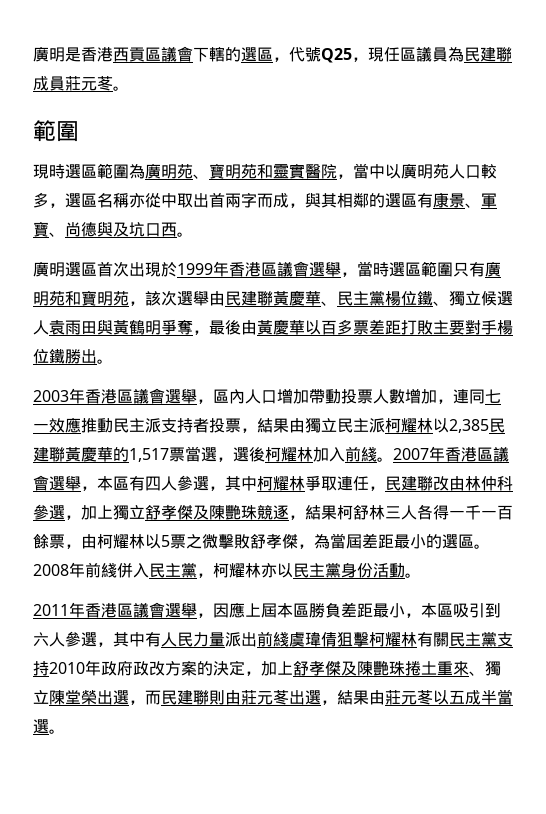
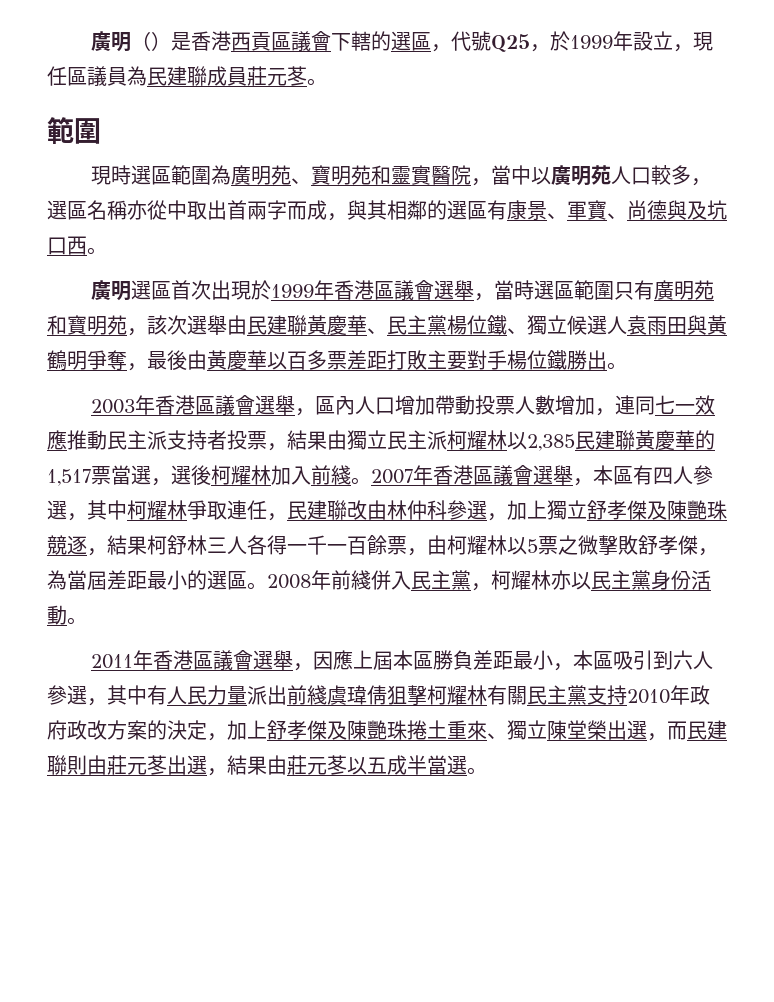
[33,46,65,62] 廣明 -> [91,31,172,52] 廣明（）
(368, 59) none -> [550,31,694,52] 於1999年設立，

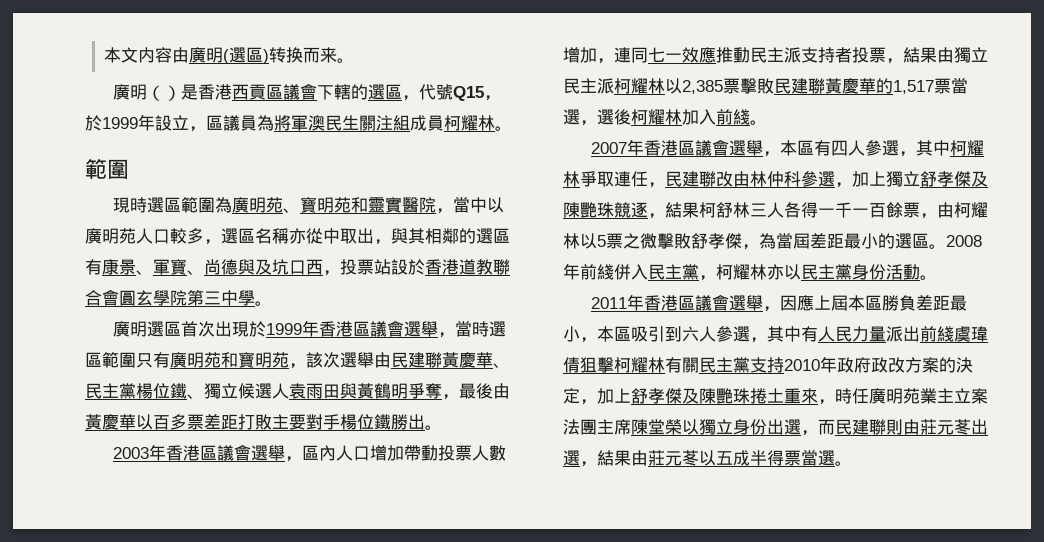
(91, 41) none -> [104,47,355,64] 本文内容由廣明(選區)转换而来。 //
[491,34,531,53] Q25 -> [453,86,485,101] Q15
[693,32,714,51] [47,66,67,86] 現任 -> (206, 129) none
[147,66,307,86] 民建聯成員莊元苳 -> [274,115,495,131] 將軍澳民生關注組成員柯耀林
[227,200,327,220] 首兩字而成 -> (374, 236) none
(87, 245) none -> [323,259,510,276] [85,289,255,306] ，投票站設於香港道教聯合會圓玄學院第三中學
(575, 442) none -> [723,78,774,94] 票擊敗
(371, 481) none -> (767, 122) //
[487,720,607,740] 、獨立陳堂榮 -> [818,388,988,405] [563,419,767,435] ，時任廣明苑業主立案法團主席陳堂榮以獨立身份
(427, 765) none -> [767,450,801,466] 得票

